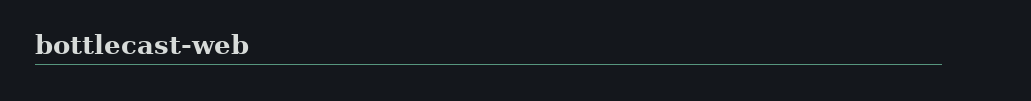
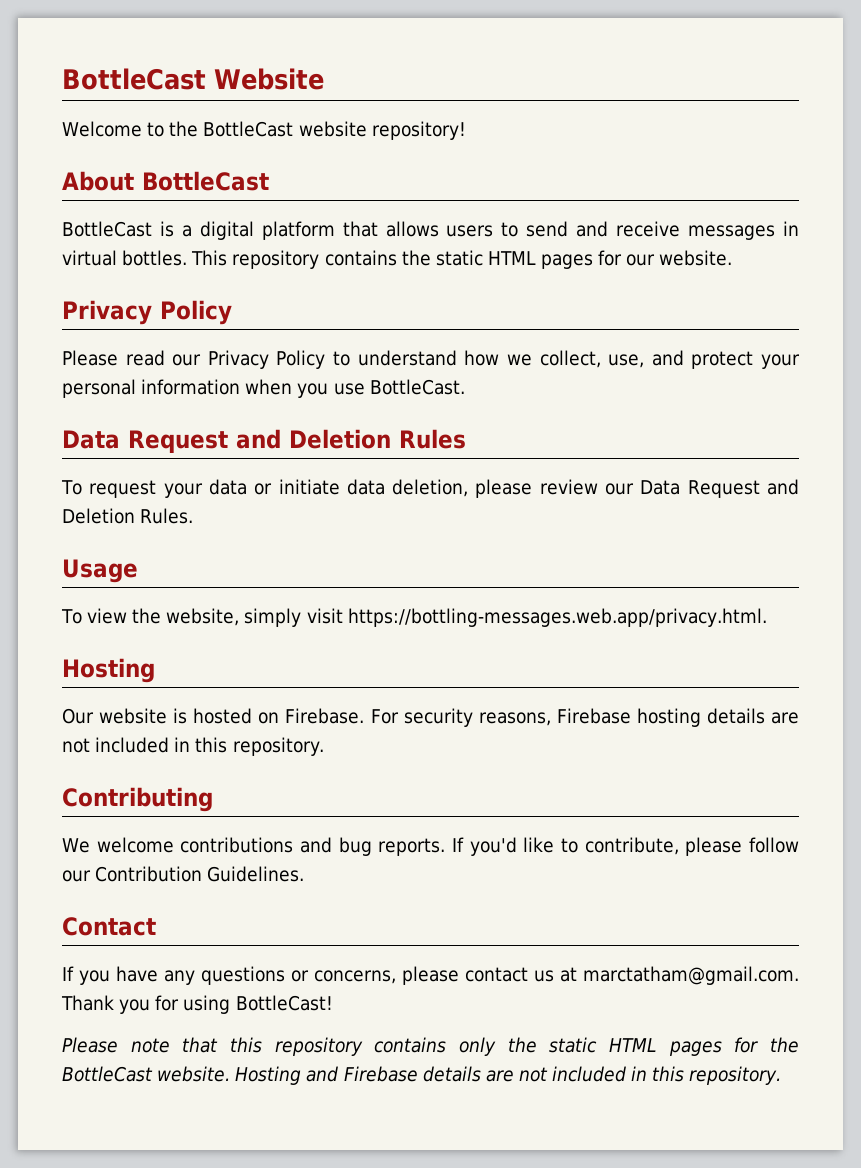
[35,34,249,54] bottlecast-web -> [62,68,324,90] [62,121,466,140] [62,171,269,191] [62,221,799,240] [62,250,733,269] [62,300,232,325] [62,350,801,369] [62,379,465,398] [62,429,466,453] [61,479,800,498] [62,508,194,524] [62,559,138,583] [61,608,767,627] [62,658,155,683] [62,708,800,727] [62,737,325,756] [62,787,213,812] [62,837,799,856] [62,866,305,882] [62,917,156,936] [62,966,799,985] [61,995,333,1014] [62,1037,799,1056] [62,1066,782,1085] BottleCast Website // Welcome to the BottleCast website repository! // About BottleCast // BottleCast is a digital platform that allows users to send and receive messages in virtual bottles. This repository contains the static HTML pages for our website. // Privacy Policy // Please read our Privacy Policy to understand how we collect, use, and protect your personal information when you use BottleCast. // Data Request and Deletion Rules // To request your data or initiate data deletion, please review our Data Request and Deletion Rules. // Usage // To view the website, simply visit https://bottling-messages.web.app/privacy.html. // Hosting // Our website is hosted on Firebase. For security reasons, Firebase hosting details are not included in this repository. // Contributing // We welcome contributions and bug reports. If you'd like to contribute, please follow our Contribution Guidelines. // Contact // If you have any questions or concerns, please contact us at marctatham@gmail.com. Thank you for using BottleCast! // Please note that this repository contains only the static HTML pages for the BottleCast website. Hosting and Firebase details are not included in this repository.

